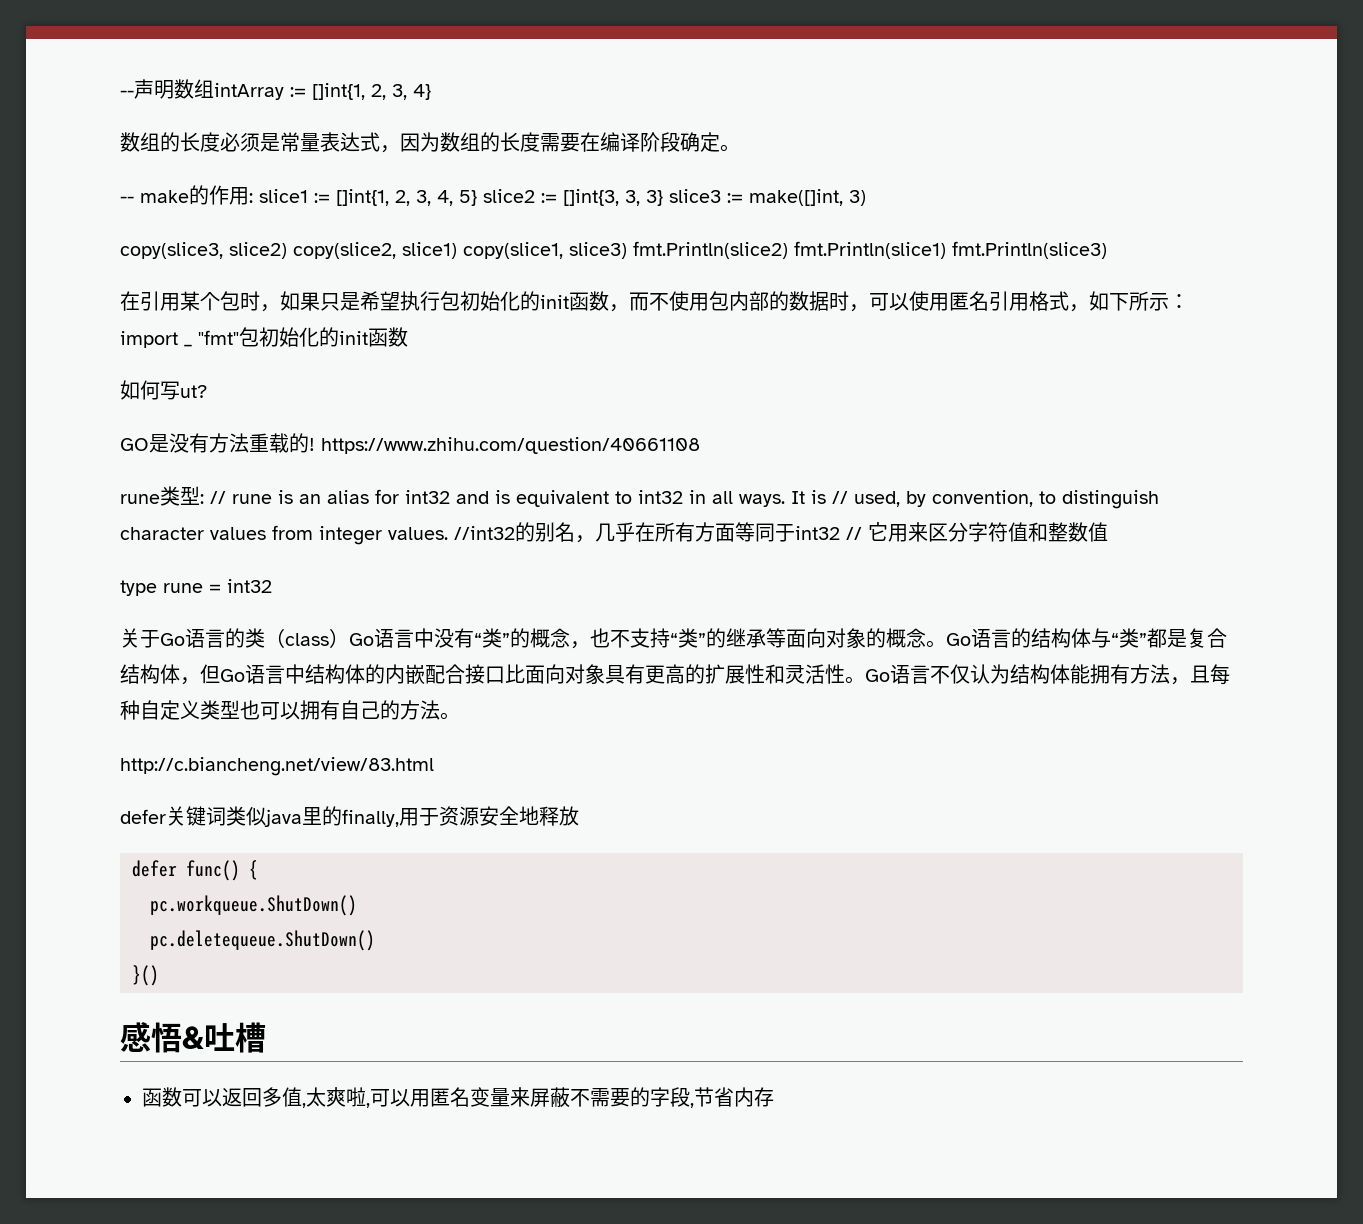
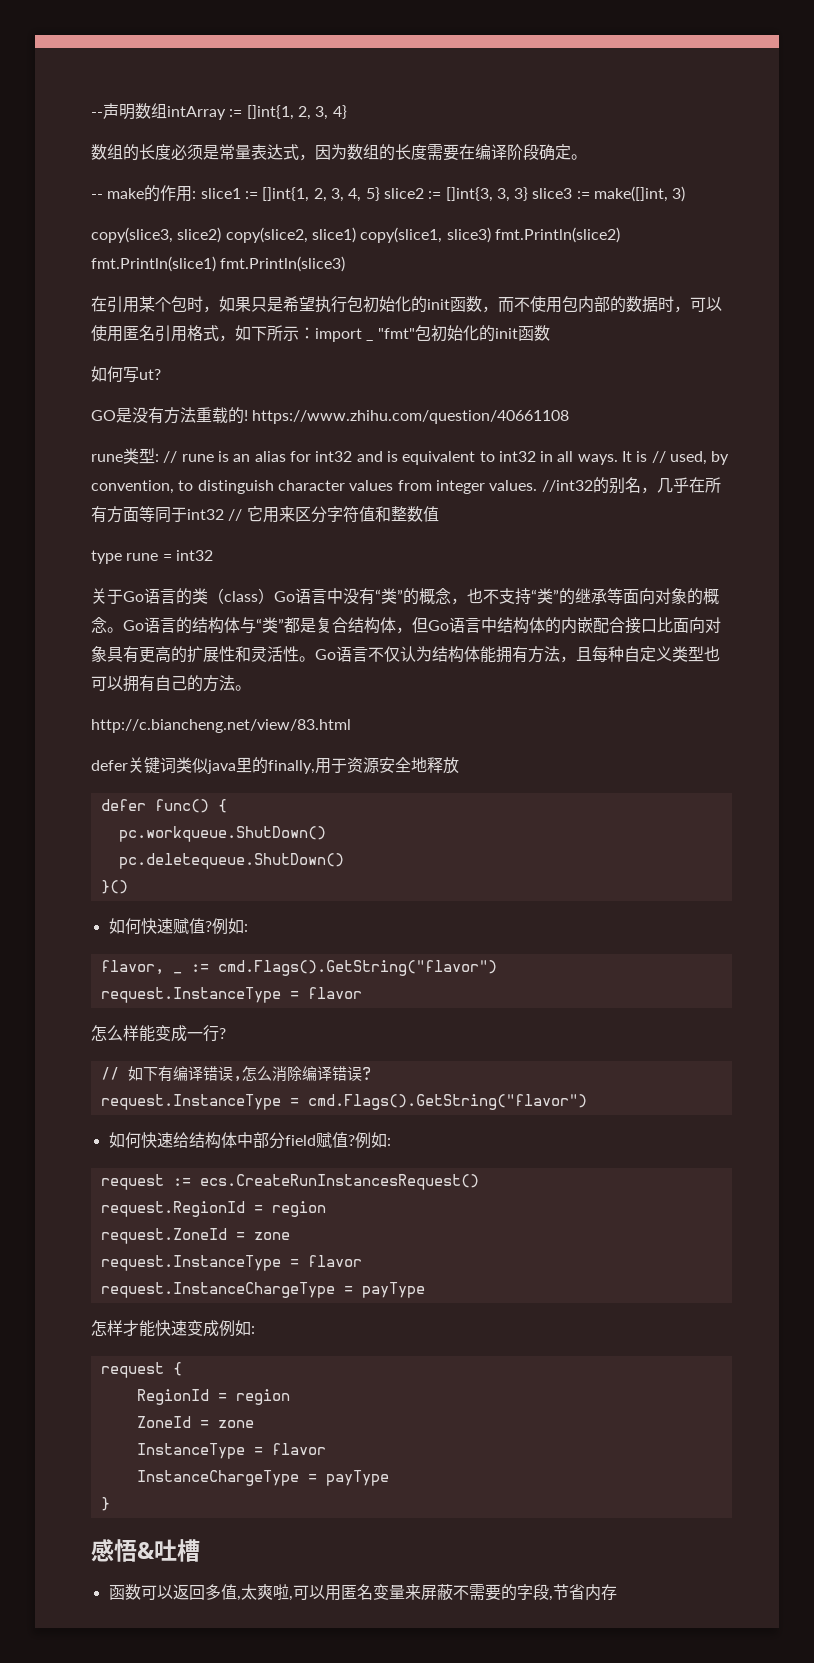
(159, 975) none -> [108,918,248,935] [100,960,182,975] [190,960,497,976] [100,987,362,1003] [91,1025,226,1042] [100,1066,371,1082] [100,1094,587,1110] [108,1132,391,1149] [100,1174,479,1190] [100,1201,326,1217] [100,1228,290,1244] [100,1255,362,1271] [100,1282,425,1298] [91,1320,255,1337] [100,1362,182,1378] [136,1389,290,1405] [136,1416,254,1428] [136,1443,326,1459] [136,1470,389,1486] [100,1497,110,1511] // 如何快速赋值?例如: // flavor, _ := cmd.Flags().GetString("flavor") // request.InstanceType = flavor // 怎么样能变成一行? // // 如下有编译错误,怎么消除编译错误? // request.InstanceType = cmd.Flags().GetString("flavor") // 如何快速给结构体中部分field赋值?例如: // request := ecs.CreateRunInstancesRequest() // request.RegionId = region // request.ZoneId = zone // request.InstanceType = flavor // request.InstanceChargeType = payType // 怎样才能快速变成例如: // request { // RegionId = region // ZoneId = zone // InstanceType = flavor // InstanceChargeType = payType // }

